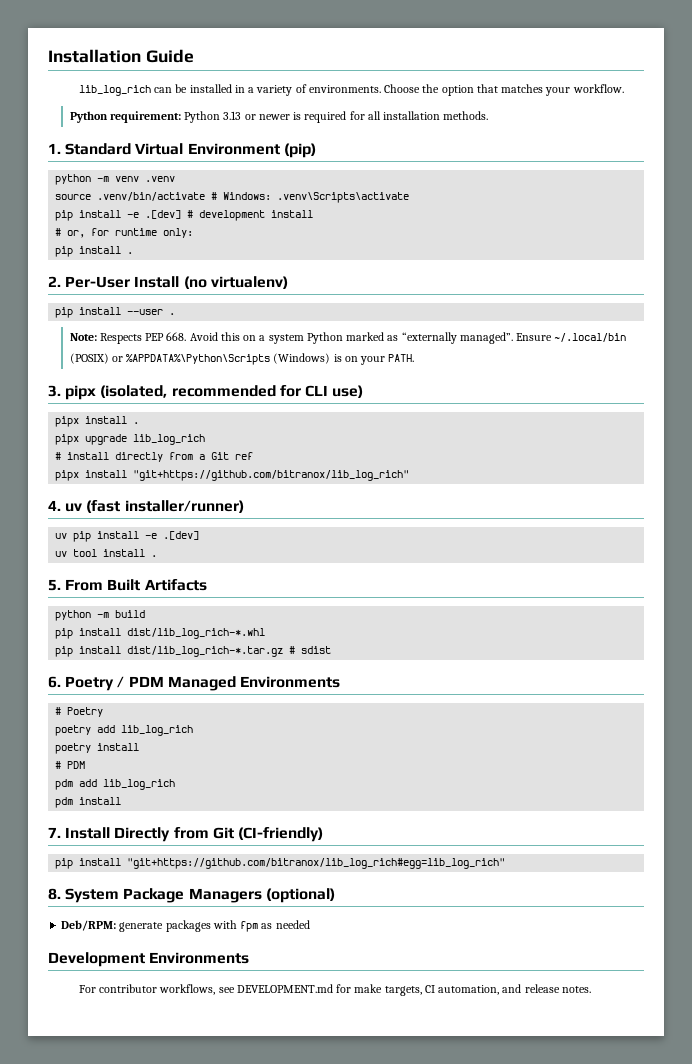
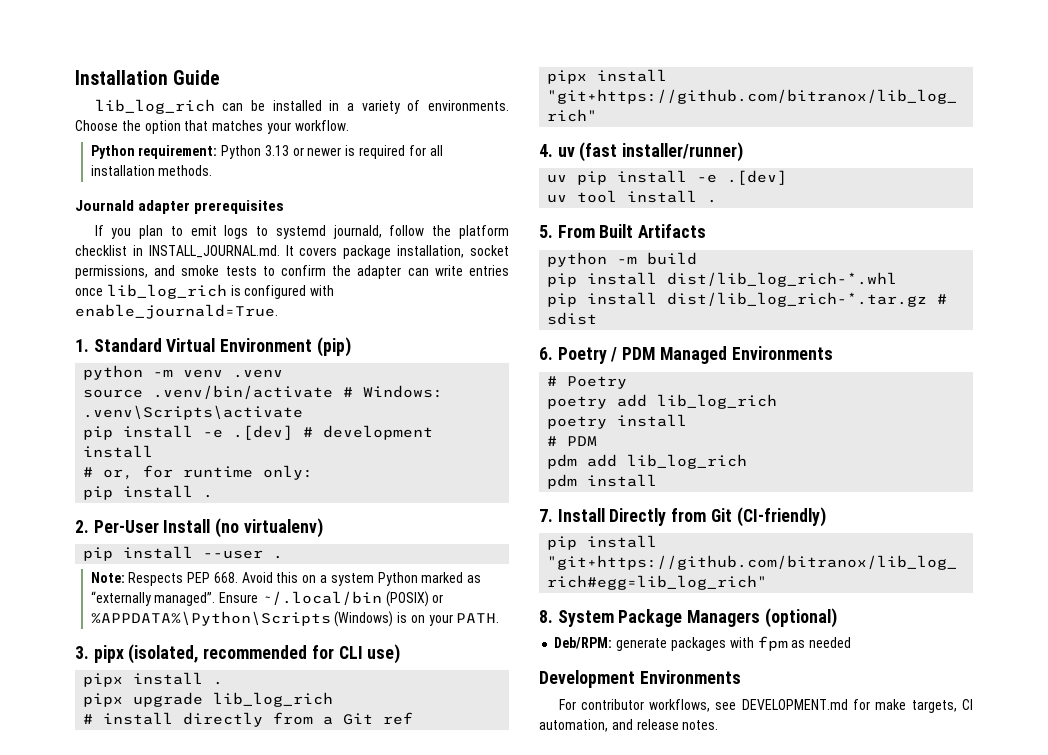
(489, 115) none -> [75,200,285,214] [94,225,509,239] [75,245,509,259] [75,265,509,279] [75,284,335,299] [75,304,278,319] // Journald adapter prerequisites // If you plan to emit logs to systemd journald, follow the platform checklist in INSTALL_JOURNAL.md. It covers package installation, socket permissions, and smoke tests to confirm the adapter can write entries once lib_log_rich is configured with enable_journald=True.

